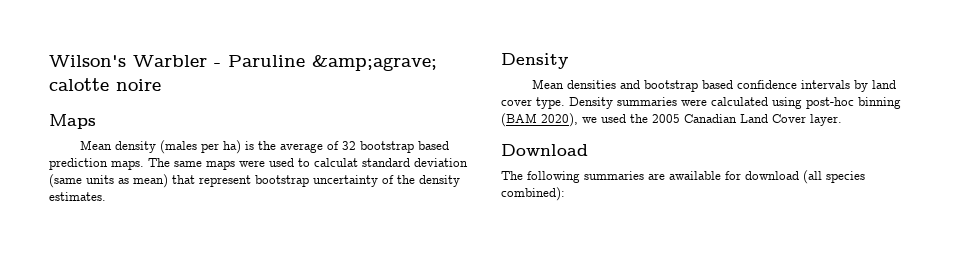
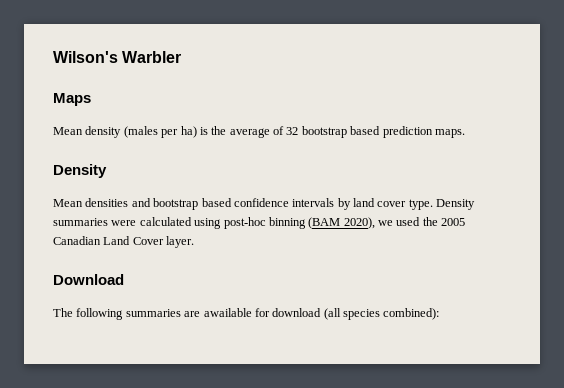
[214,55,437,71] [49,78,161,91] - Paruline &amp;agrave; calotte noire -> (182, 57) none
[148,158,468,170] [49,174,460,188] [49,192,106,201] The same maps were used to calculat standard deviation (same units as mean) that represent bootstrap uncertainty of the density estimates. -> (465, 133) none

